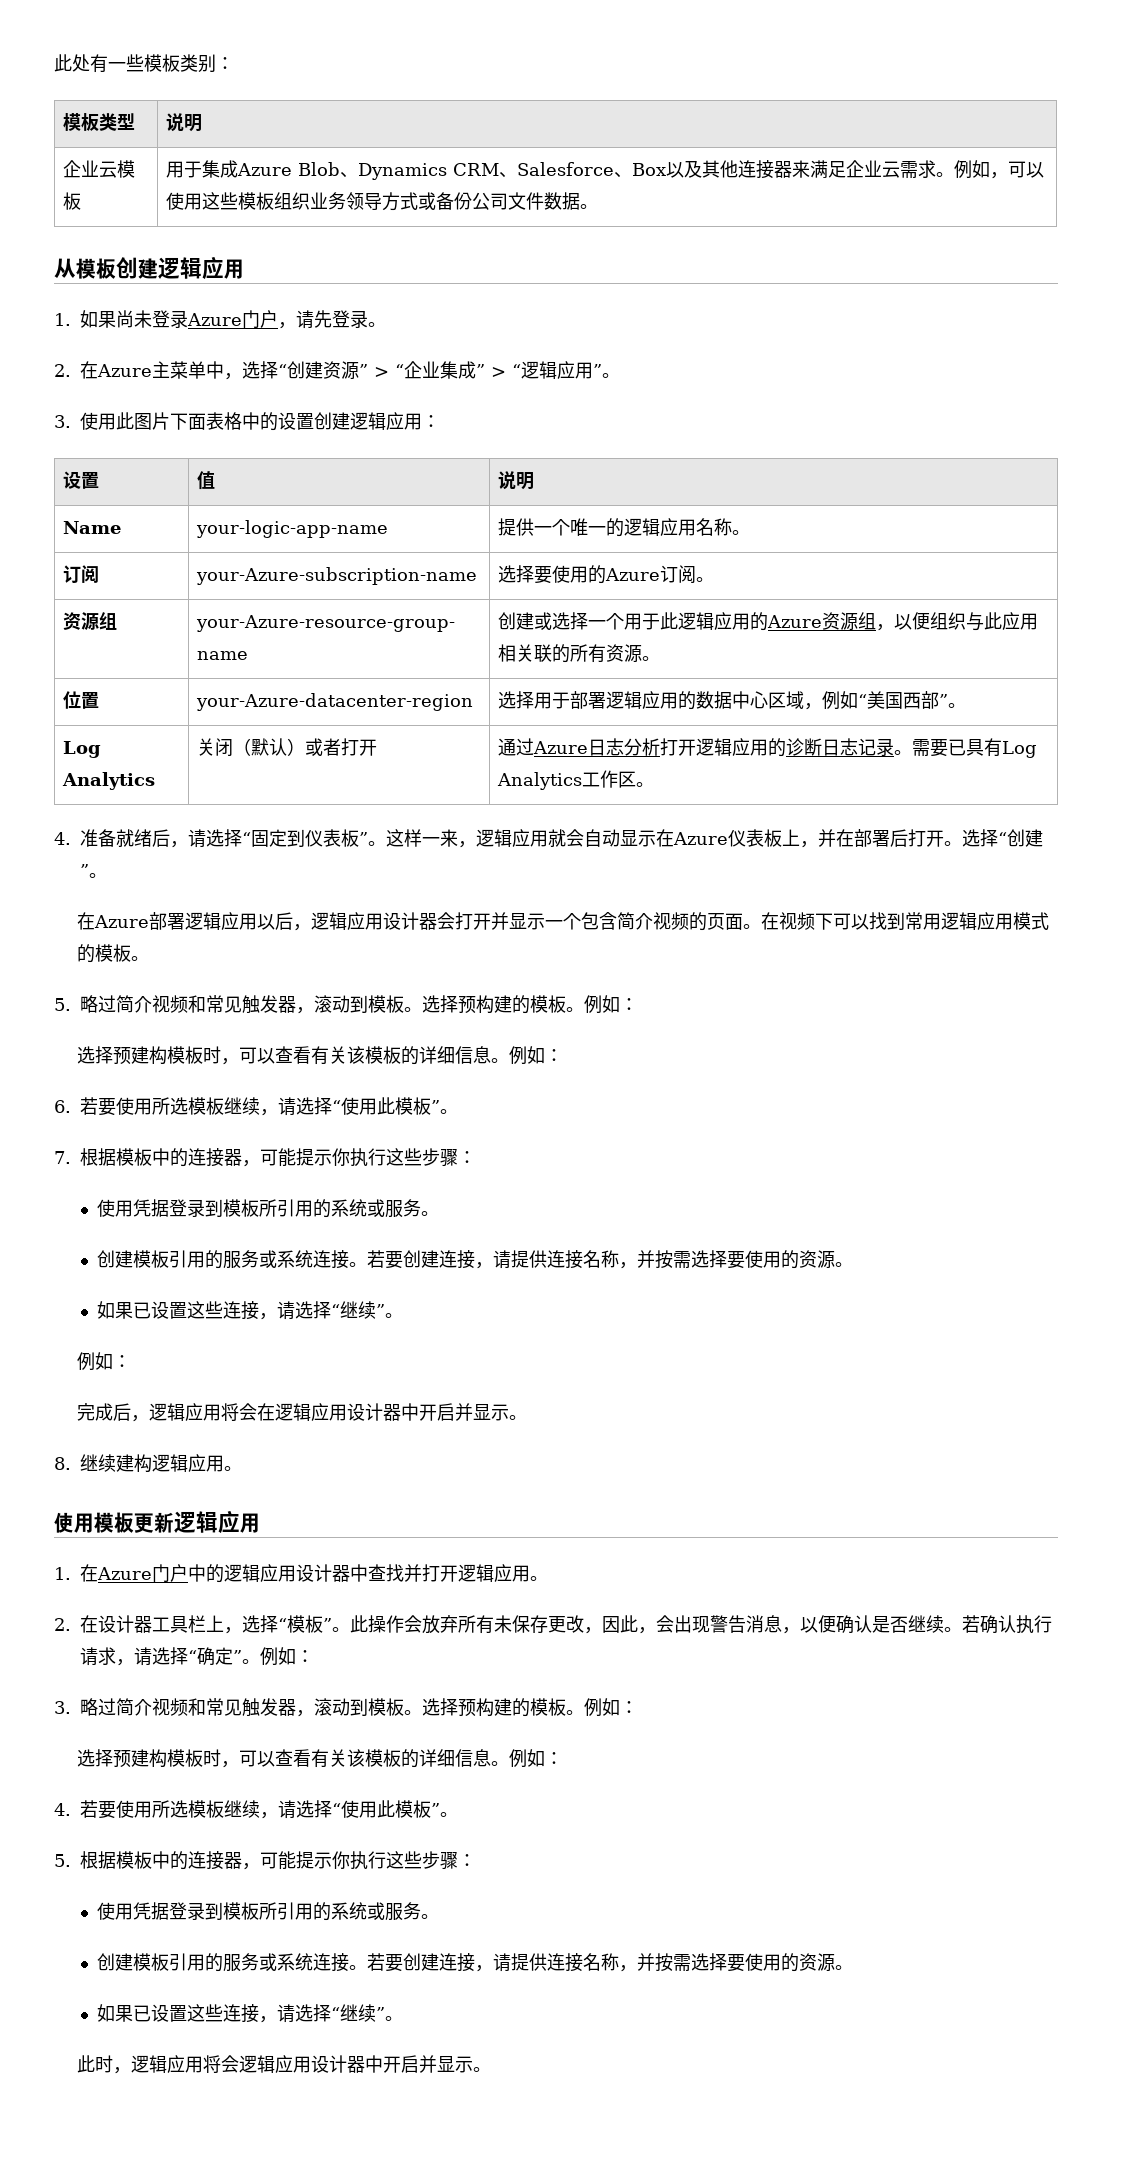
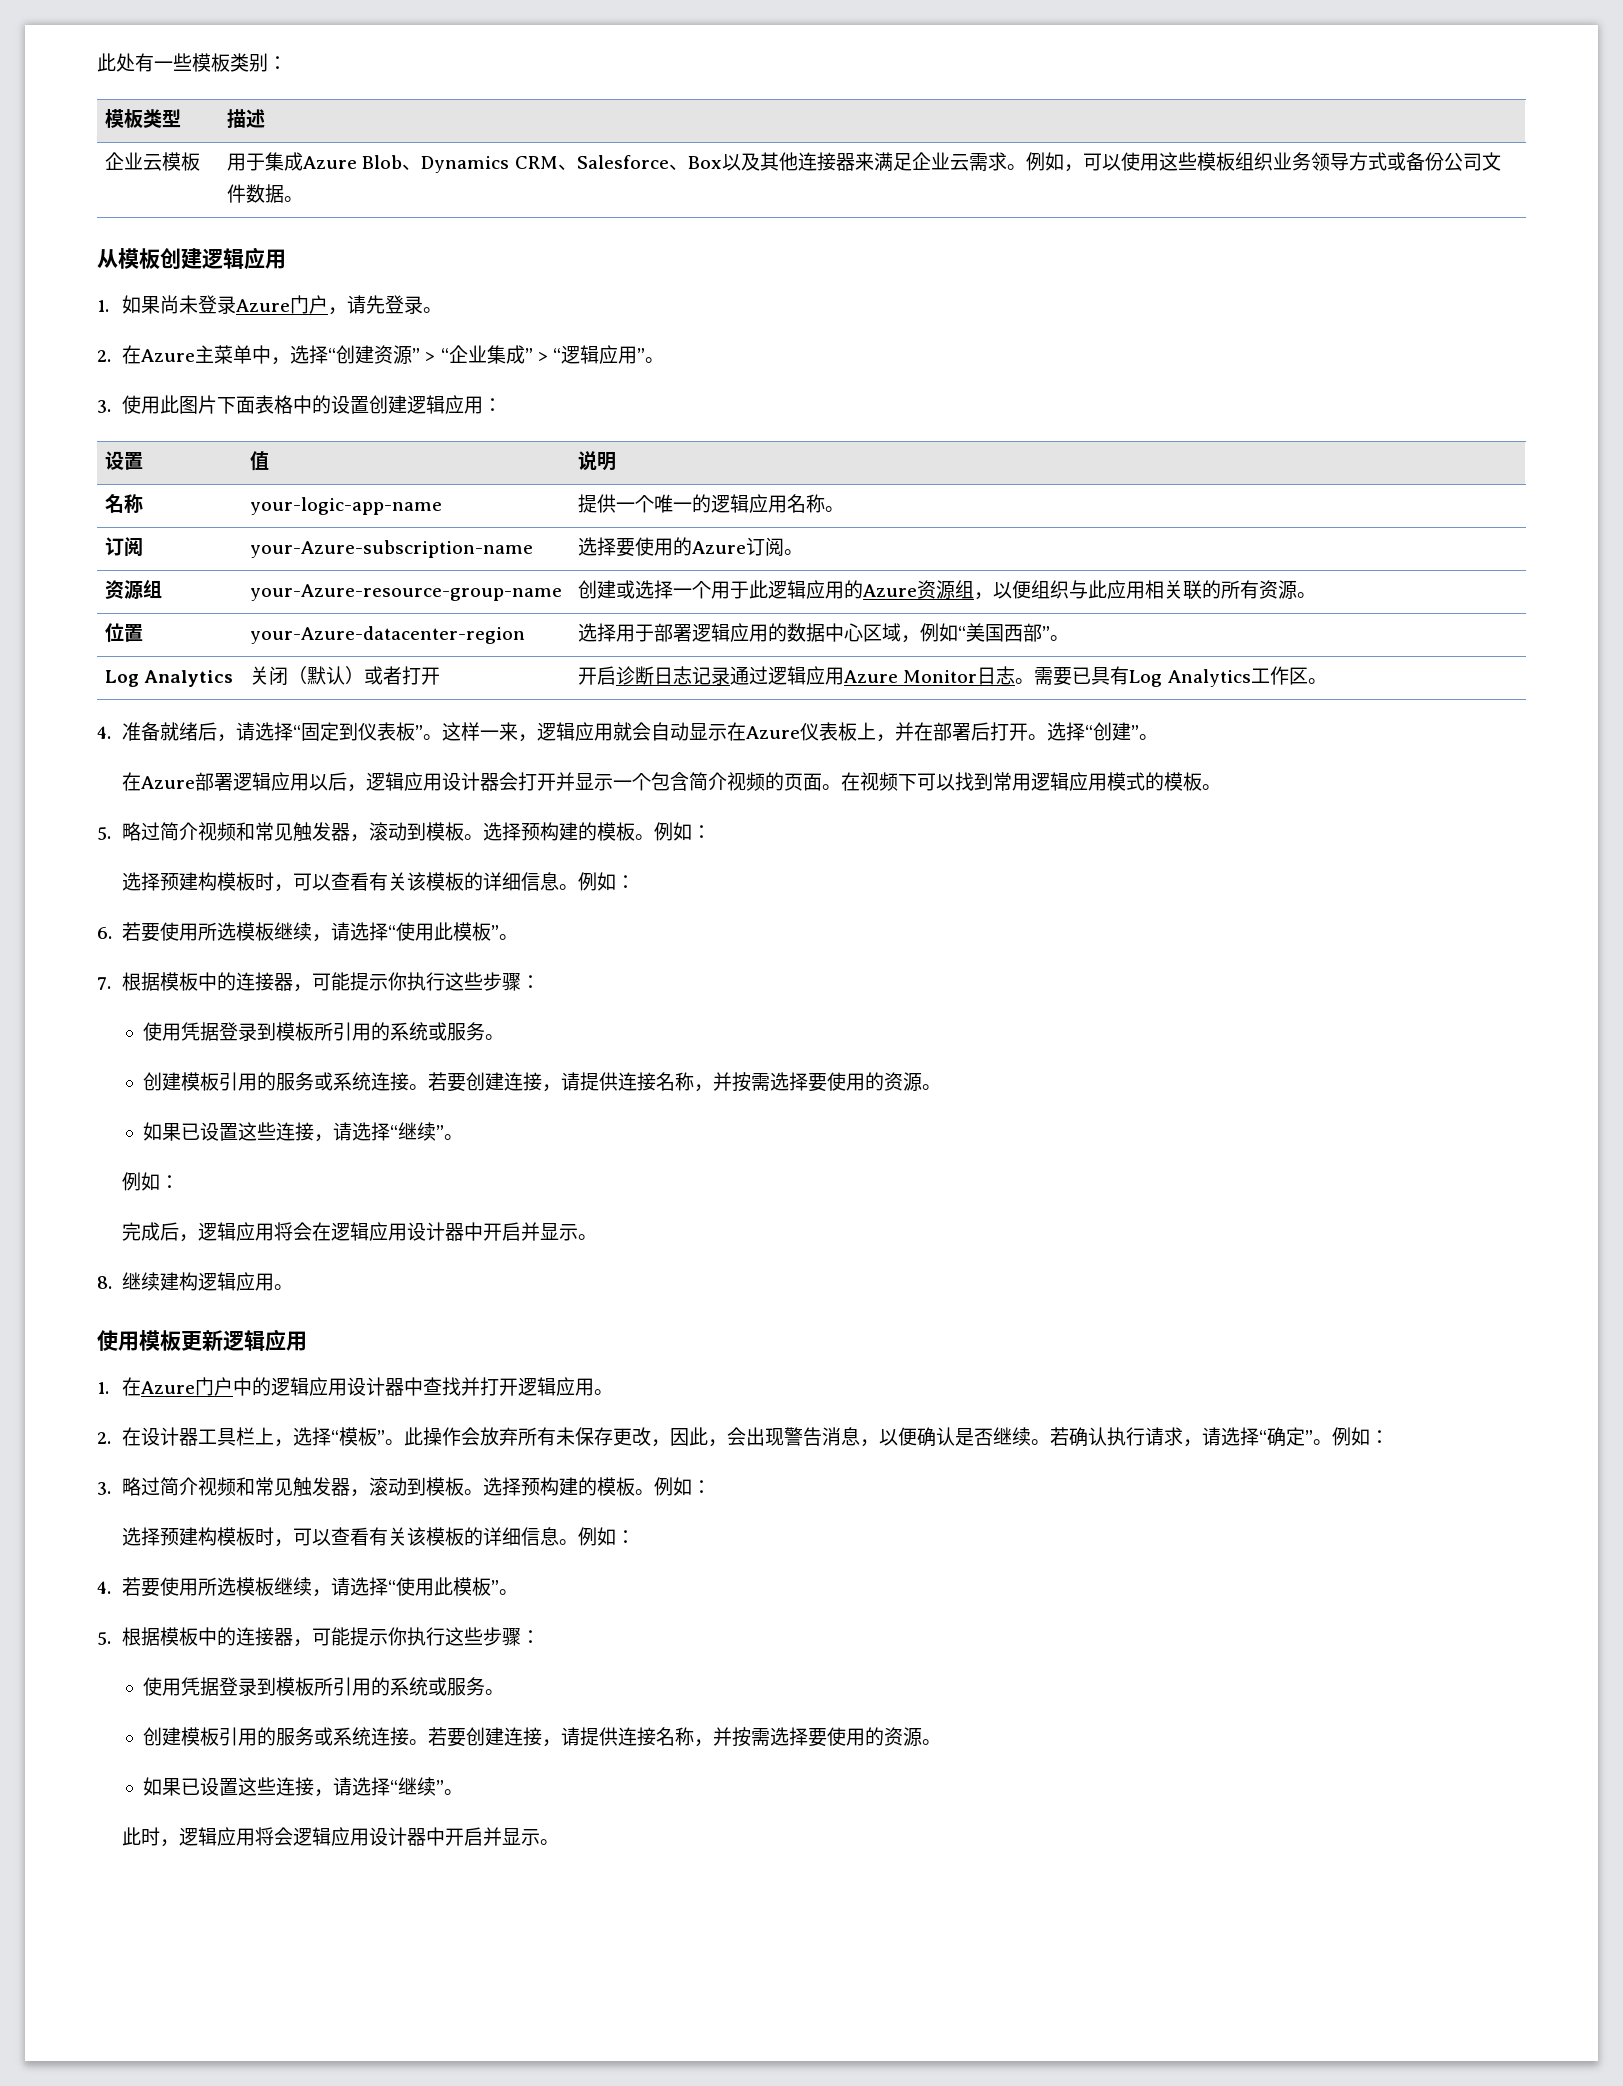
[166,113,203,132] 说明 -> [227,109,266,128] 描述
[63,521,122,534] Name -> [105,494,144,514] 名称
[498,738,895,757] 通过Azure日志分析打开逻辑应用的诊断日志记录 -> [578,666,1016,685] 开启诊断日志记录通过逻辑应用Azure Monitor日志

